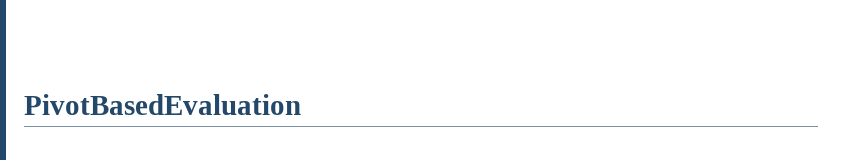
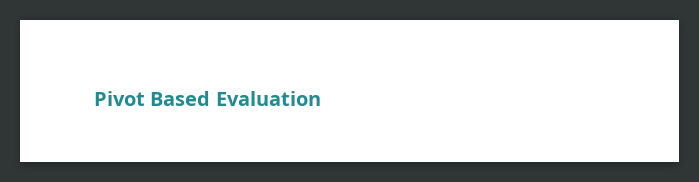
[24,94,301,115] PivotBasedEvaluation -> [94,91,321,106] Pivot Based Evaluation

